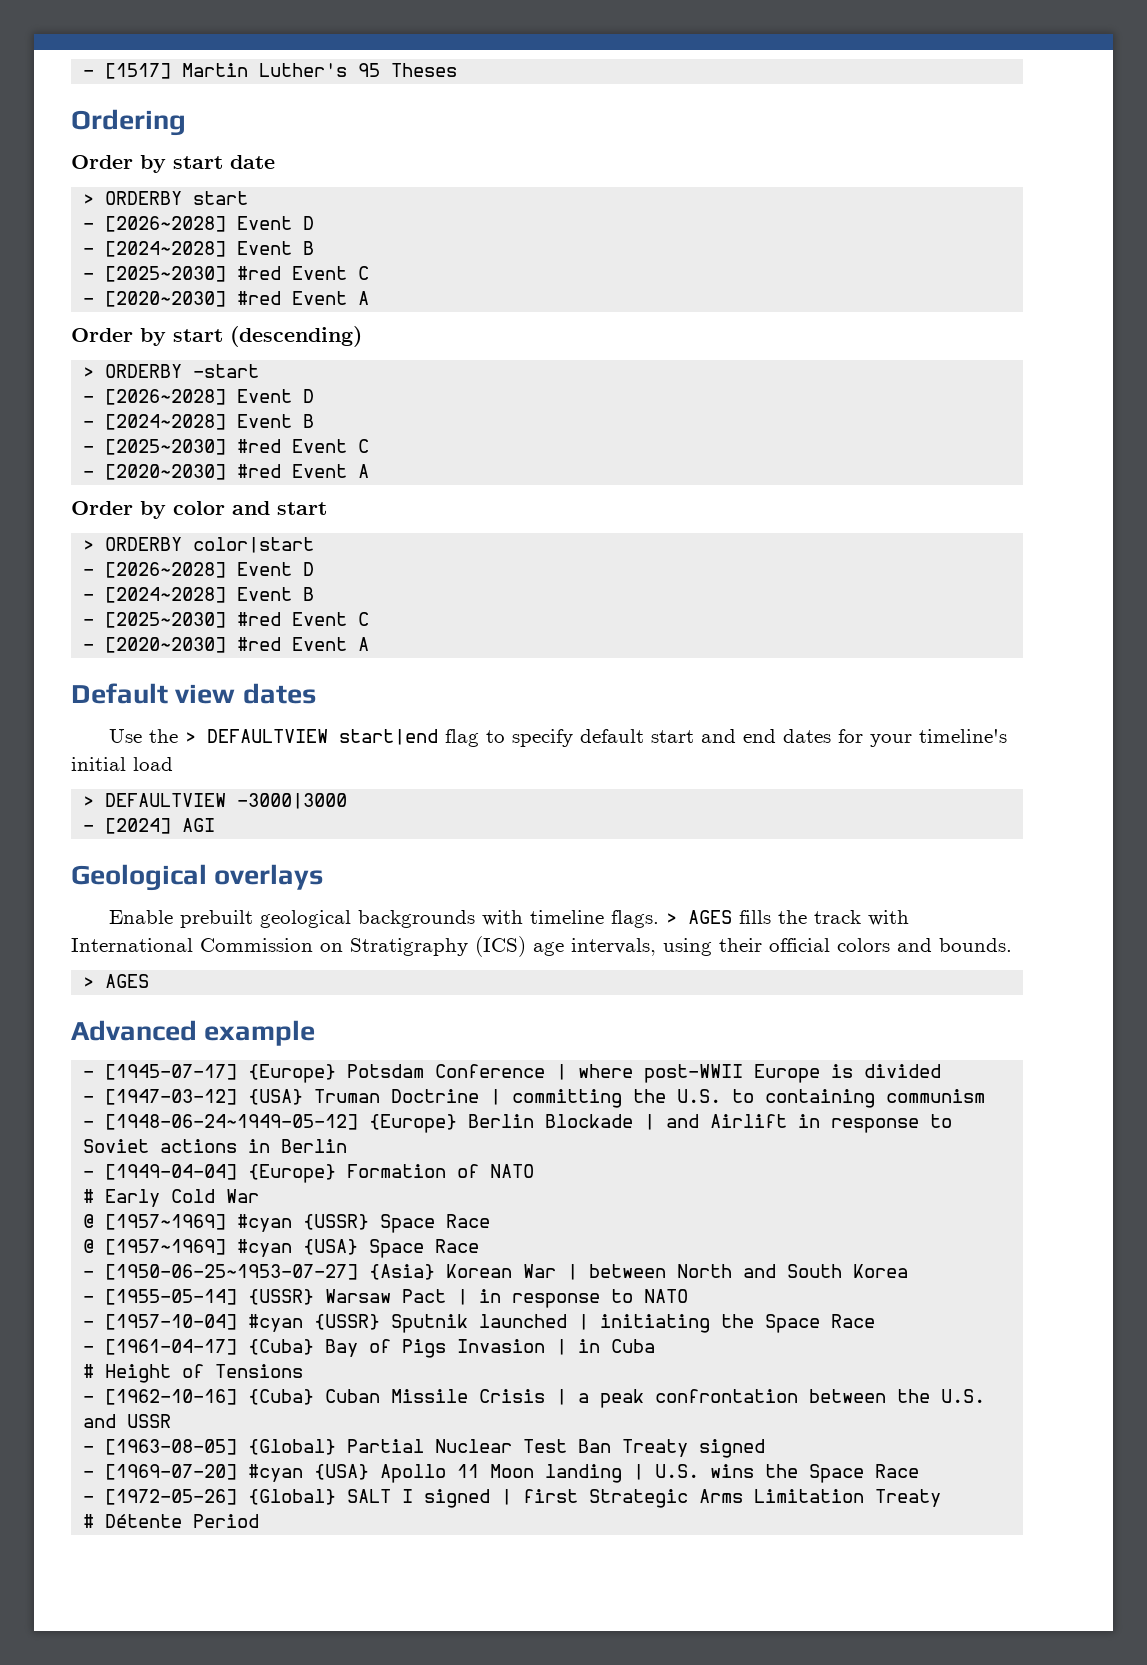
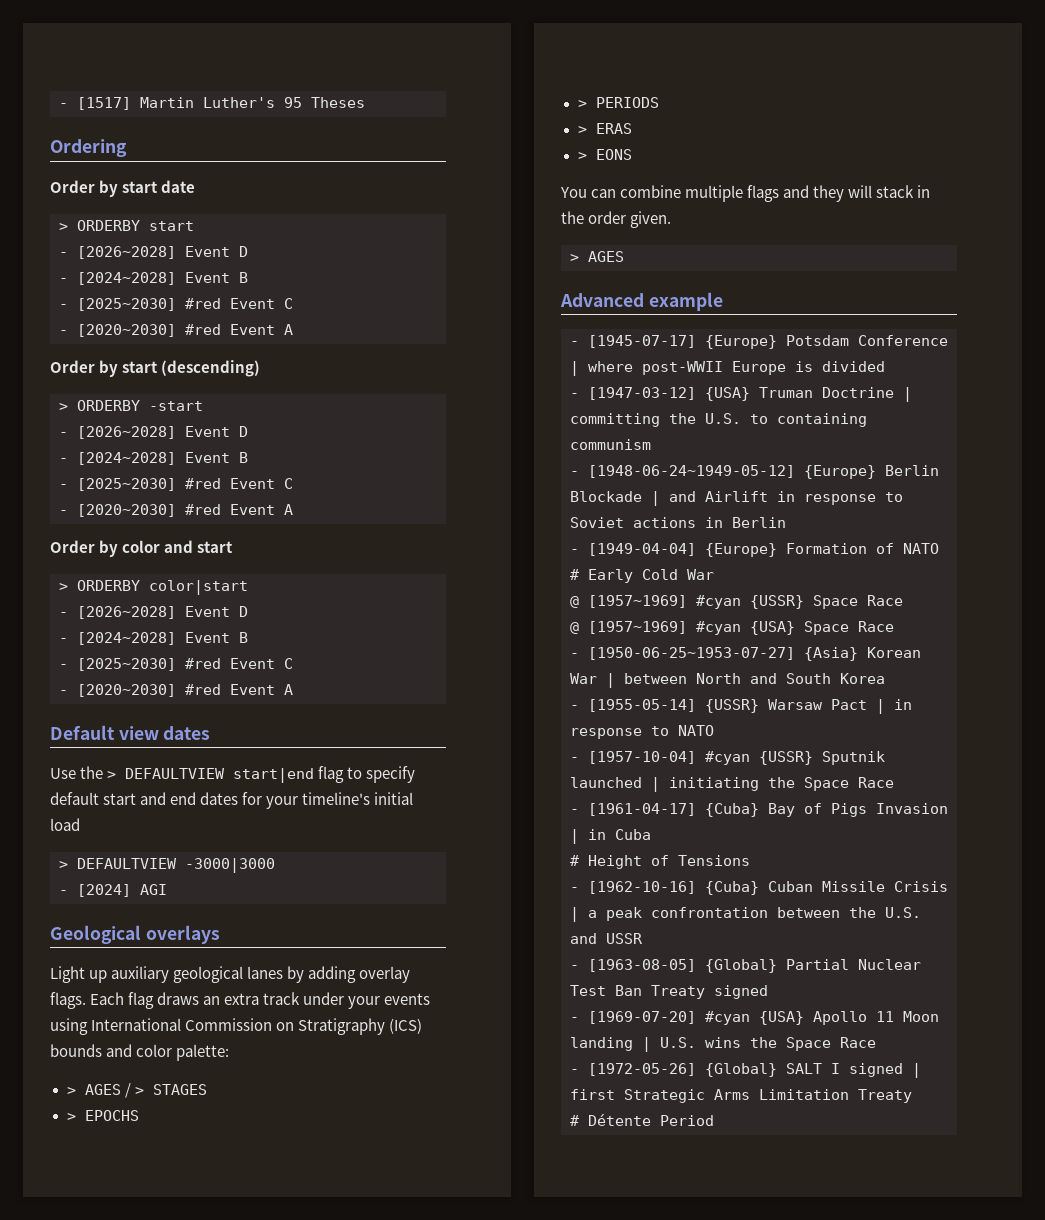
[109,910,910,928] Enable prebuilt geological backgrounds with timeline flags. > AGES fills the track with -> [50,966,411,983] [50,992,431,1009] [50,1018,88,1035] Light up auxiliary geological lanes by adding overlay flags. Each flag draws an extra track under your events using
[533,938,1012,956] age intervals, using their official colors and bounds. -> [50,1044,230,1061] [66,1083,207,1098] [66,1110,139,1121] [577,97,659,108] [577,123,632,134] [577,149,632,160] [560,185,931,202] [561,211,672,228] bounds and color palette: // > AGES / > STAGES // > EPOCHS // > PERIODS // > ERAS // > EONS // You can combine multiple flags and they will stack in the order given.

